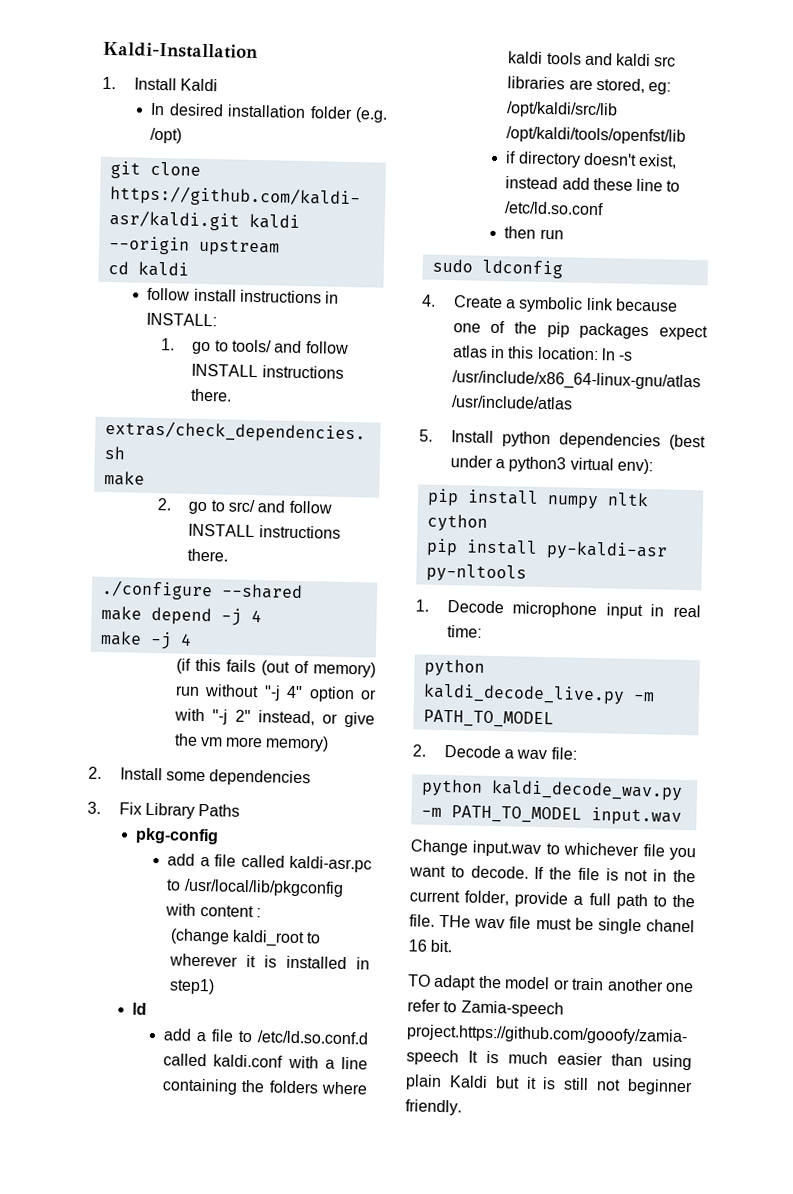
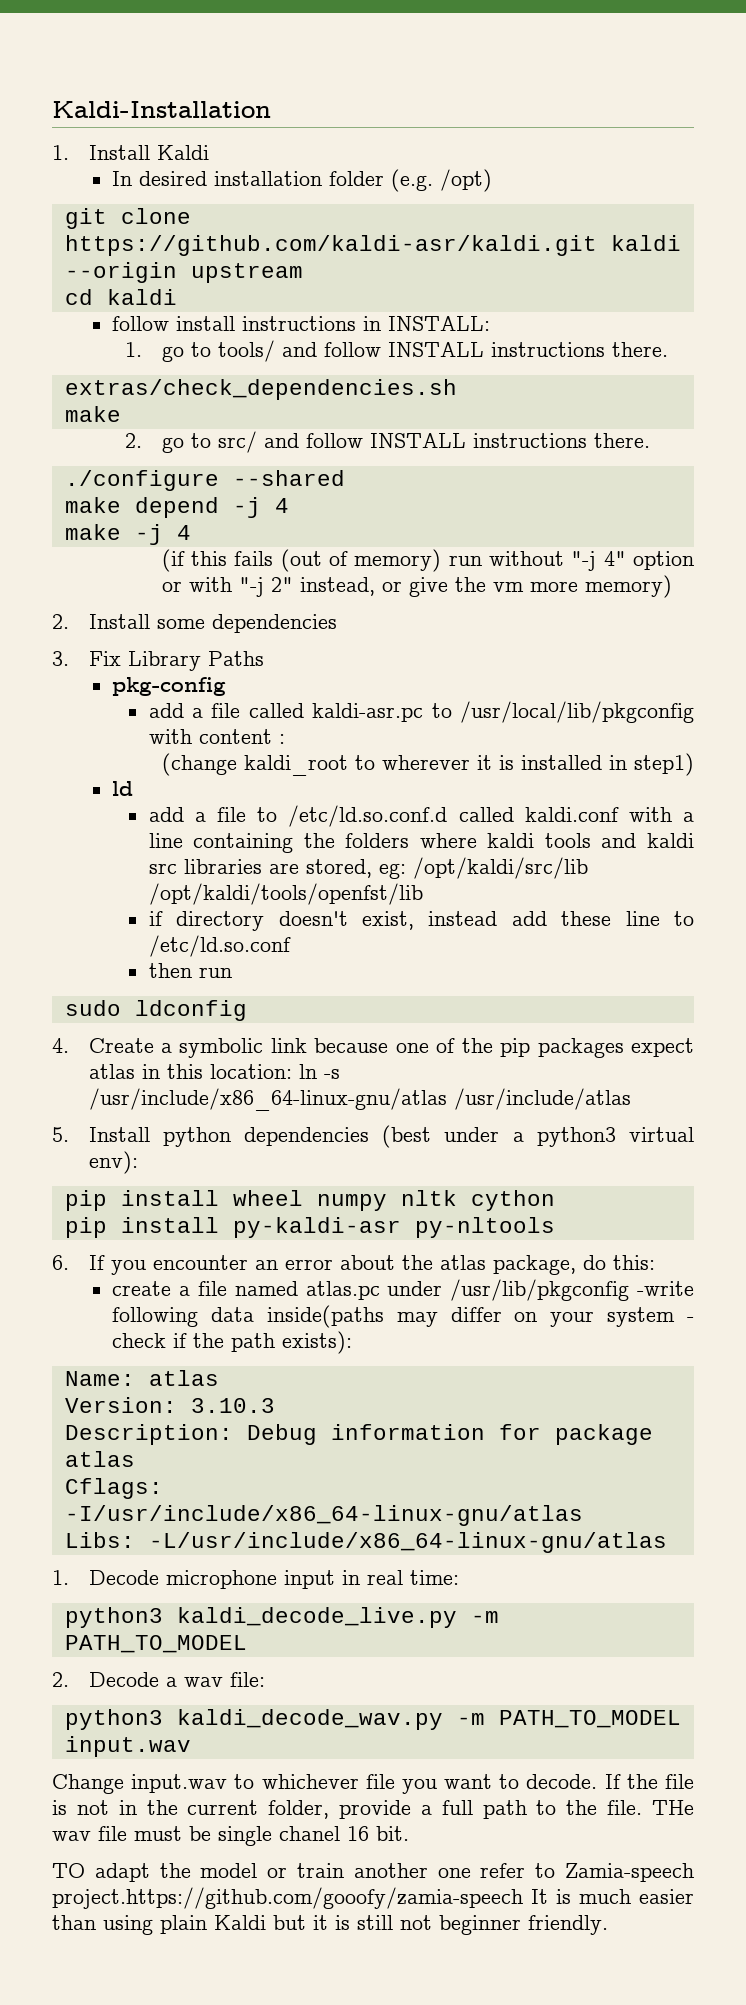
(539, 497) none -> [232,1190,303,1206] wheel
(527, 573) none -> [52,1255,655,1275] [112,1279,694,1301] [112,1305,694,1328] [112,1331,353,1354] [64,1370,219,1386] [64,1397,275,1413] [64,1424,653,1445] [64,1451,135,1467] [64,1478,163,1499] [64,1505,583,1526] [64,1532,667,1553] // 6. If you encounter an error about the atlas package, do this: // create a file named atlas.pc under /usr/lib/pkgconfig -write following data inside(paths may differ on your system - check if the path exists): // Name: atlas // Version: 3.10.3 // Description: Debug information for package atlas // Cflags: -I/usr/include/x86_64-linux-gnu/atlas // Libs: -L/usr/include/x86_64-linux-gnu/atlas
[423,658,485,677] python -> [64,1607,163,1628] python3
[420,778,483,797] python -> [64,1709,163,1730] python3

